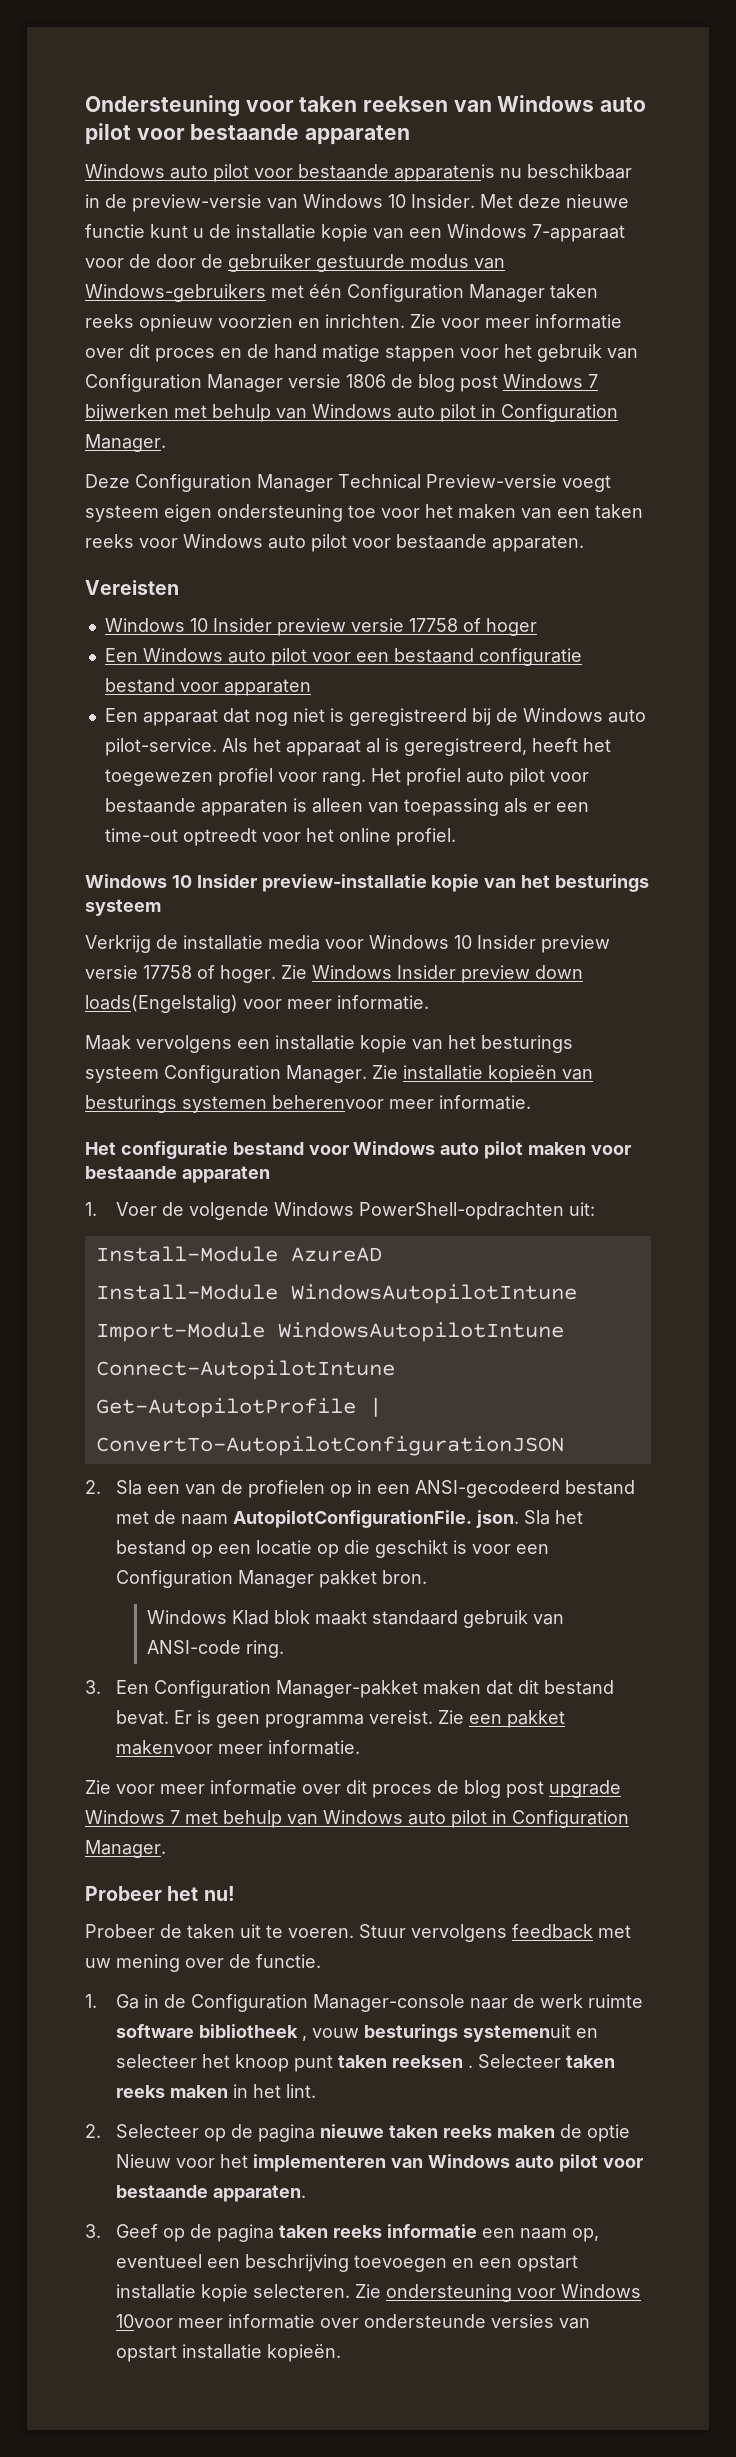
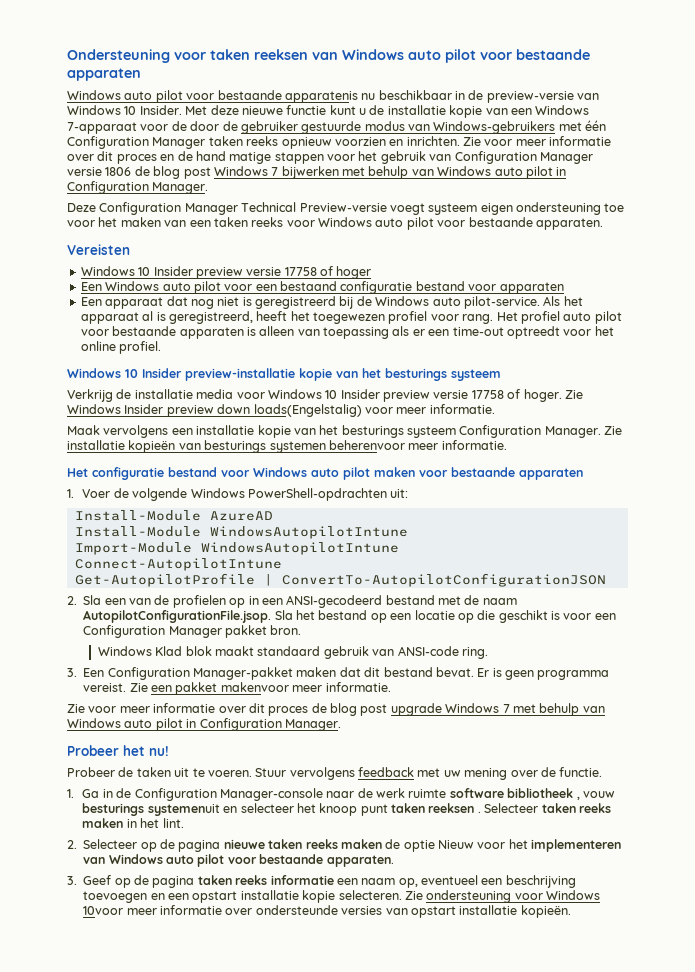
[232,1510,519,1528] AutopilotConfigurationFile. json. -> [83,610,272,623] AutopilotConfigurationFile.jsop.

